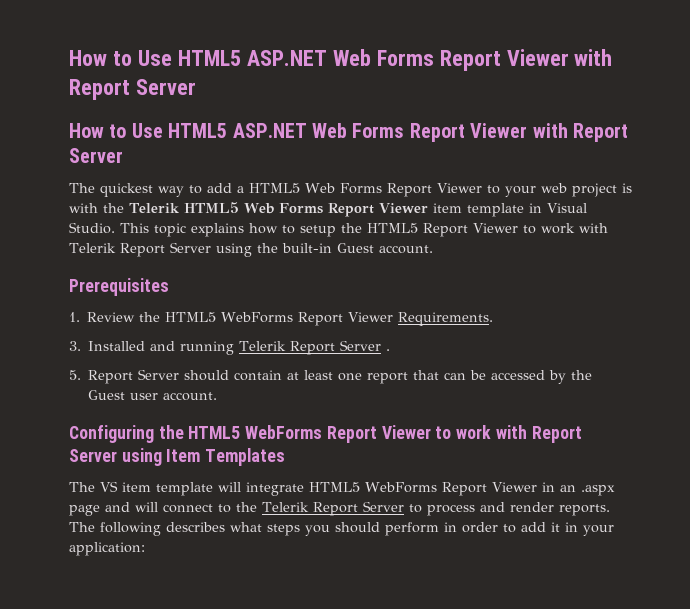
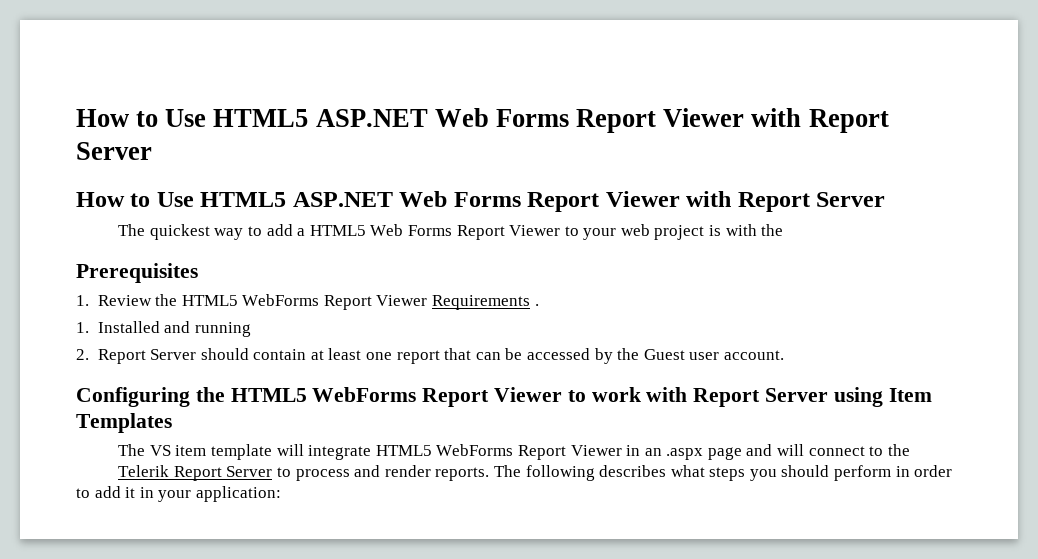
[129,202,587,217] [69,222,608,237] [69,242,433,257] Telerik HTML5 Web Forms Report Viewer item template in Visual Studio. This topic explains how to setup the HTML5 Report Viewer to work with Telerik Report Server using the built-in Guest account. -> (784, 230) none
[398,312,494,326] [69,341,81,351] Requirements. // 3. -> [432,295,539,310] [76,322,89,333] Requirements . // 1.
[239,340,391,355] [69,370,81,380] Telerik Report Server . // 5. -> [76,349,89,360] // 2.
(257, 507) none -> (910, 450) //

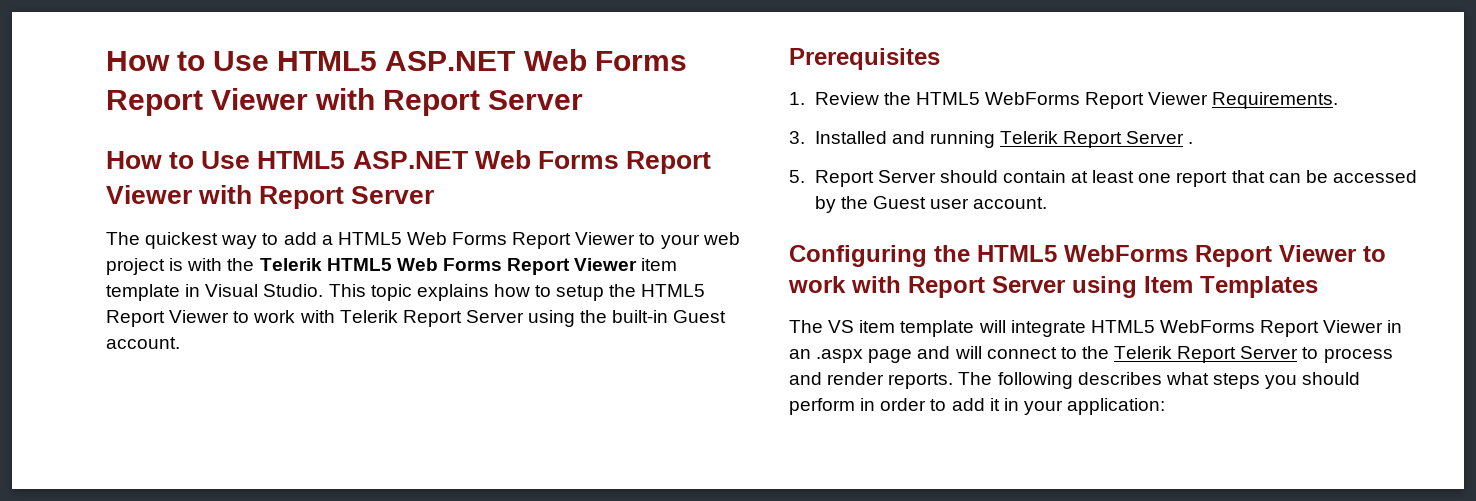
(784, 230) none -> [259,258,678,275] [106,284,706,301] [106,310,727,327] [106,337,180,349] Telerik HTML5 Web Forms Report Viewer item template in Visual Studio. This topic explains how to setup the HTML5 Report Viewer to work with Telerik Report Server using the built-in Guest account.
[432,295,539,310] [76,322,89,333] Requirements . // 1. -> [1212,92,1339,109] [789,131,805,144] Requirements. // 3.
[76,349,89,360] // 2. -> [999,131,1194,148] [789,170,805,183] Telerik Report Server . // 5.
(910, 450) // -> (1109, 352) none

